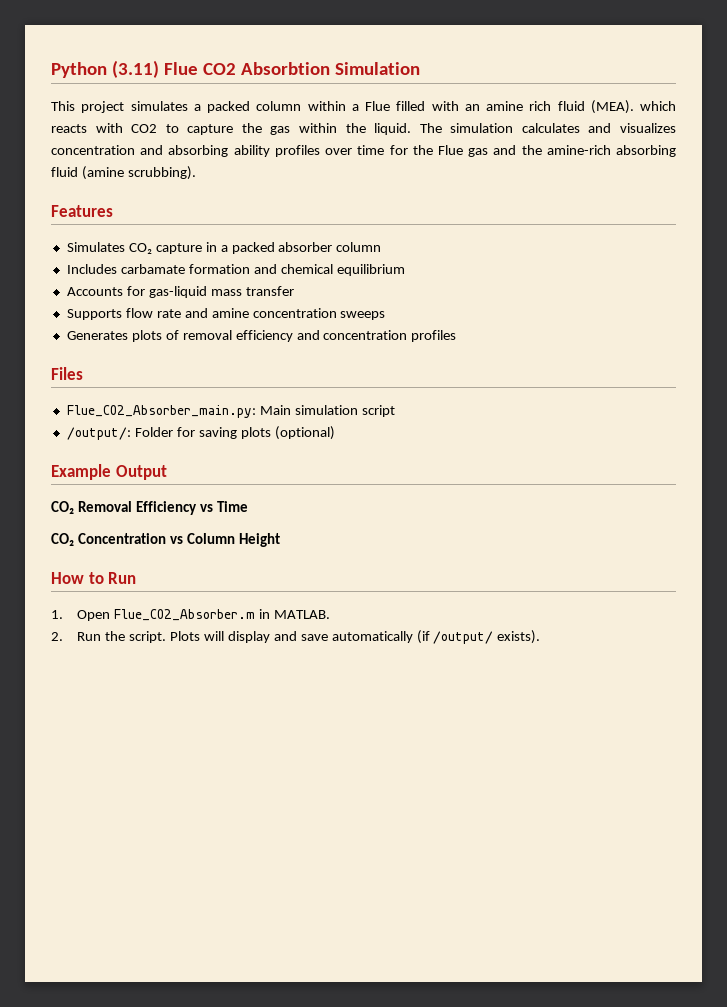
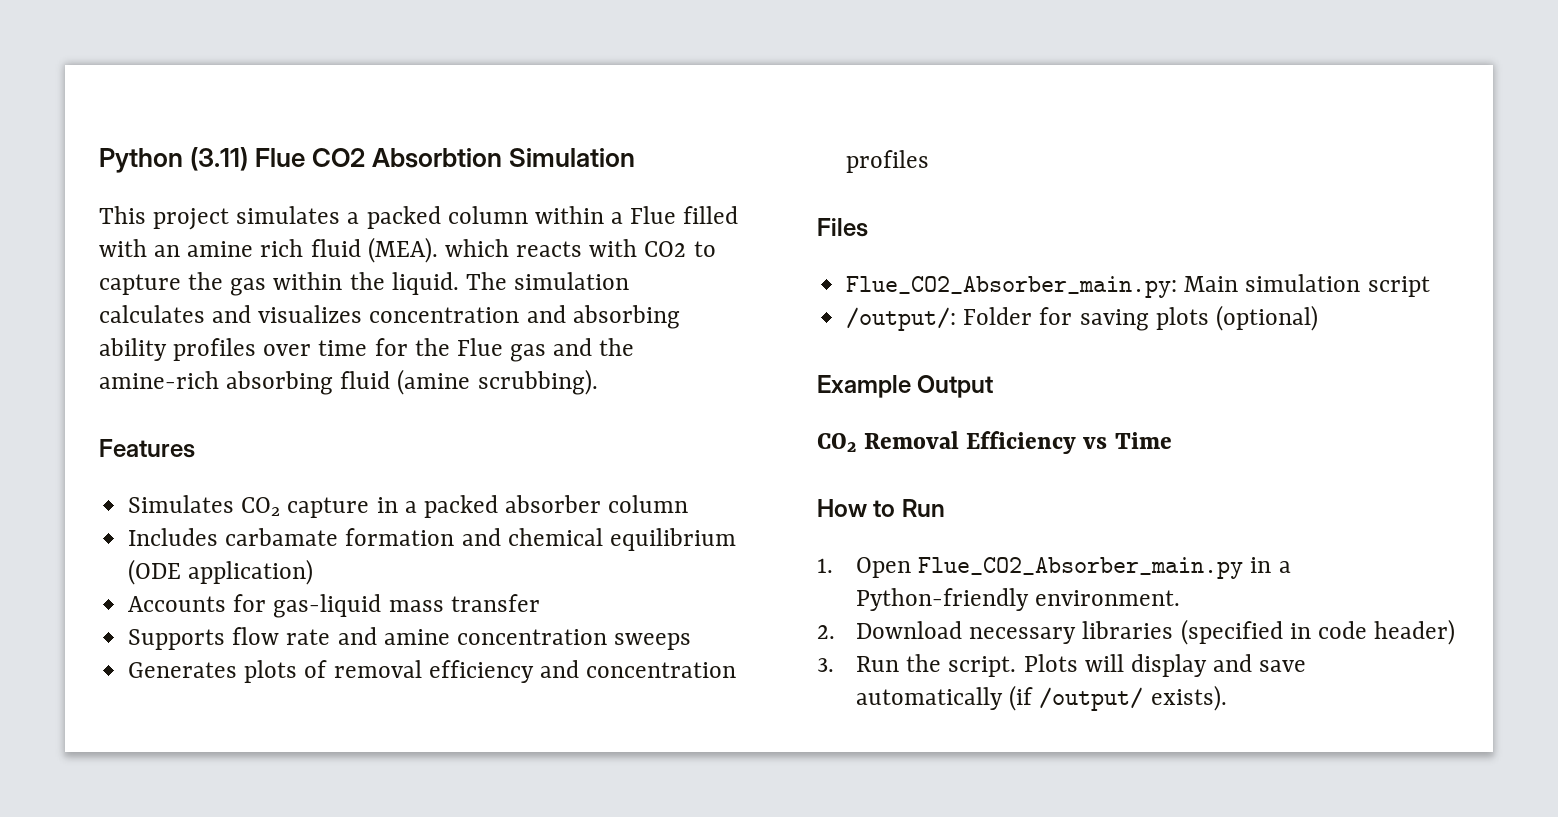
(405, 270) none -> [128,559,314,585] (ODE application)
[51,533,280,547] // CO₂ Concentration vs Column Height -> (1172, 440) none
[114,609,331,621] [51,632,63,641] Flue_CO2_Absorber.m in MATLAB. // 2. -> [918,557,1291,579] [856,588,1181,611] [817,619,1456,645] [817,658,834,672] Flue_CO2_Absorber_main.py in a Python-friendly environment. // 2. Download necessary libraries (specified in code header) // 3.

